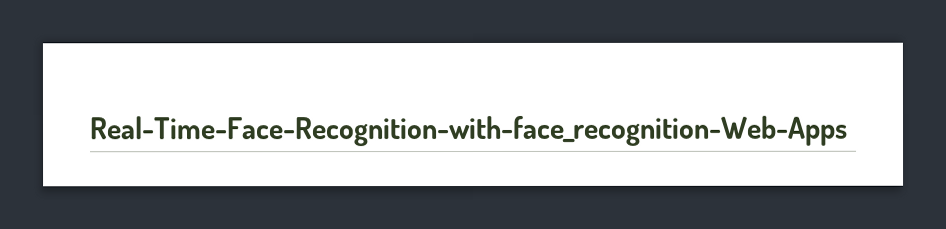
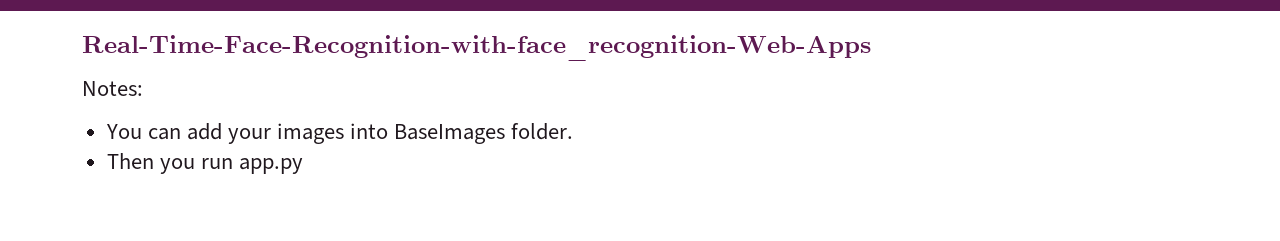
(848, 131) none -> [82,81,143,96] [105,123,574,144] [106,153,303,174] // Notes: // You can add your images into BaseImages folder. // Then you run app.py

